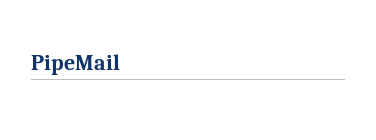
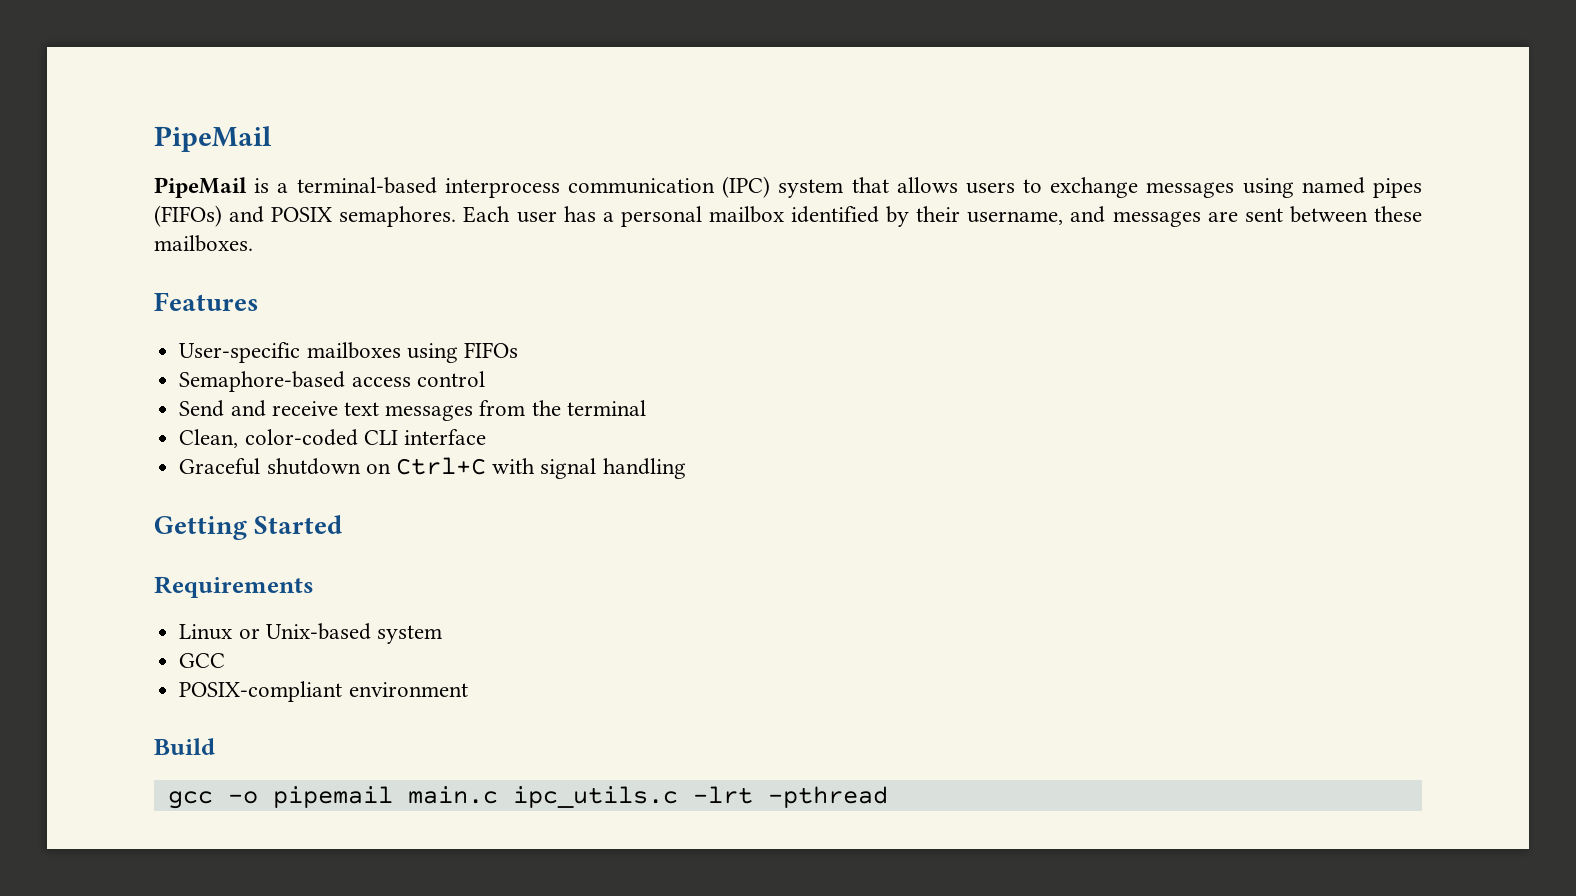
[31,54,120,75] PipeMail -> [154,126,272,152] [154,176,1422,198] [154,205,1422,227] [154,235,253,252] [154,292,259,311] [179,342,518,363] [179,371,485,392] [179,400,646,421] [179,429,486,448] [179,457,686,479] [154,515,343,540] [154,576,314,598] [179,623,442,644] [179,653,226,668] [179,681,468,702] [154,738,215,755] [167,786,888,809] PipeMail // PipeMail is a terminal-based interprocess communication (IPC) system that allows users to exchange messages using named pipes (FIFOs) and POSIX semaphores. Each user has a personal mailbox identified by their username, and messages are sent between these mailboxes. // Features // User-specific mailboxes using FIFOs // Semaphore-based access control // Send and receive text messages from the terminal // Clean, color-coded CLI interface // Graceful shutdown on Ctrl+C with signal handling // Getting Started // Requirements // Linux or Unix-based system // GCC // POSIX-compliant environment // Build // gcc -o pipemail main.c ipc_utils.c -lrt -pthread

